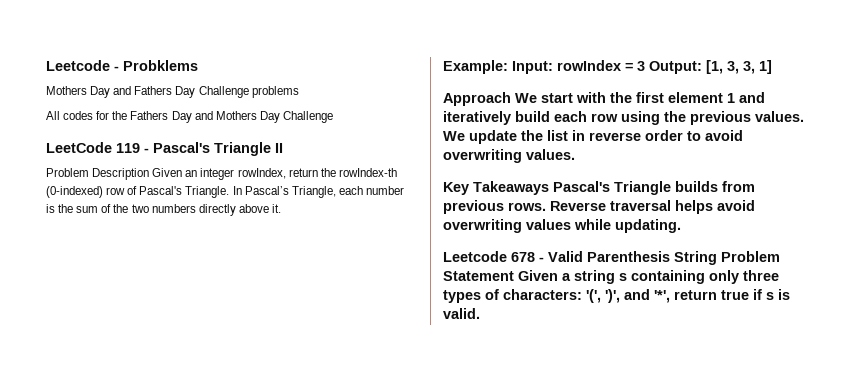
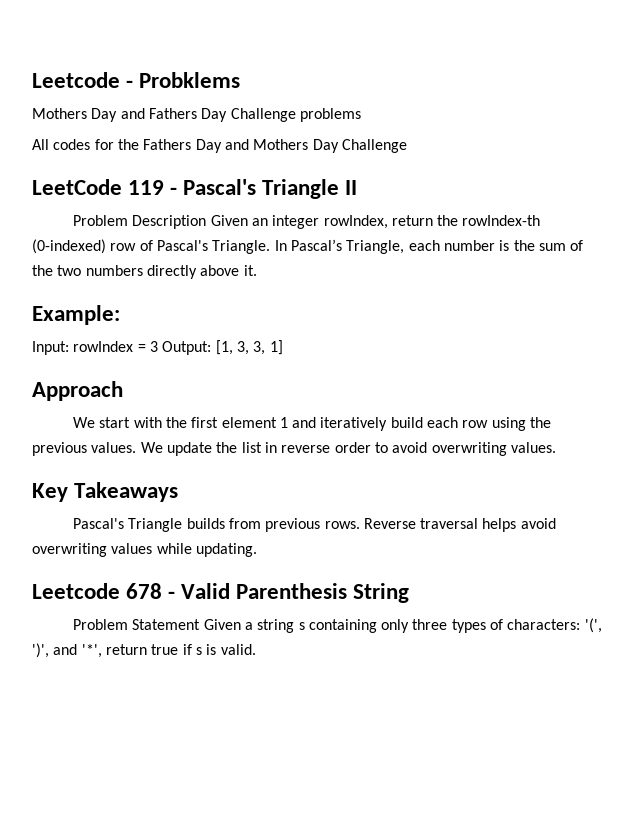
(508, 67) none -> (120, 315) //
(511, 99) none -> (123, 391) //
(549, 188) none -> (179, 492) //
(717, 258) none -> (410, 593) //

